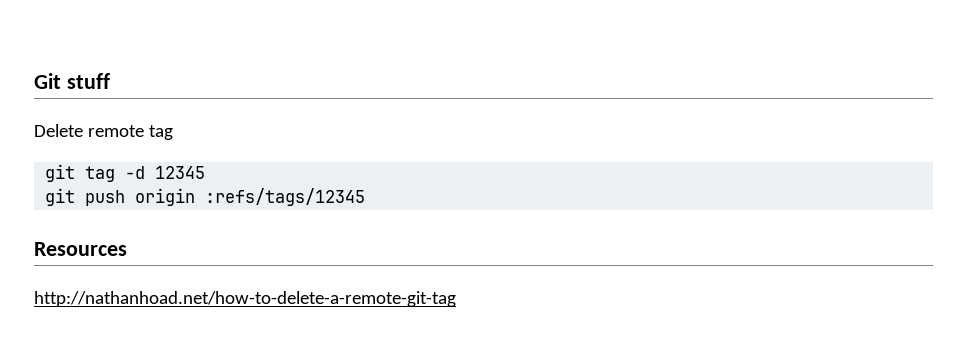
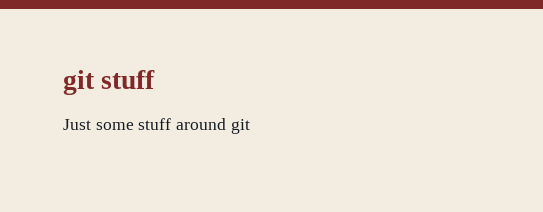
[34,73,61,89] Git -> [63,70,95,95] git
[34,124,173,140] [45,164,206,182] [45,188,366,206] [34,242,127,256] [34,291,456,307] Delete remote tag // git tag -d 12345 // git push origin :refs/tags/12345 // Resources // http://nathanhoad.net/how-to-delete-a-remote-git-tag -> [63,118,250,134] Just some stuff around git

